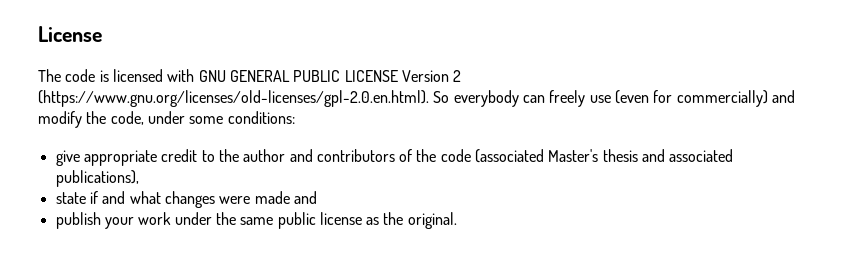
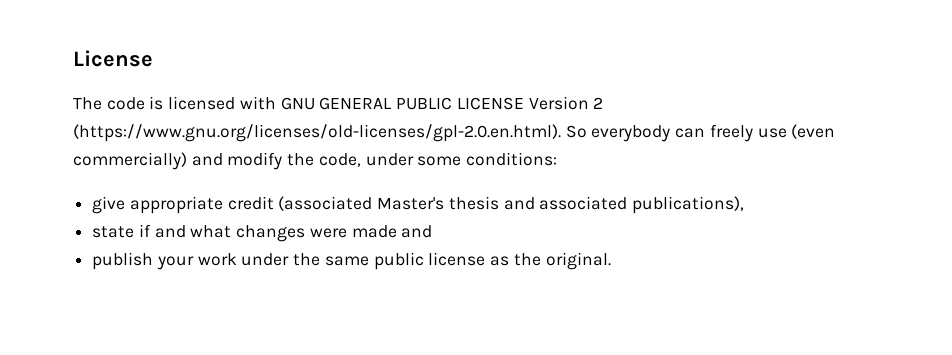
[653,90,673,103] for -> (836, 131) none
[201,149,471,162] to the author and contributors of the code -> (274, 203) none

